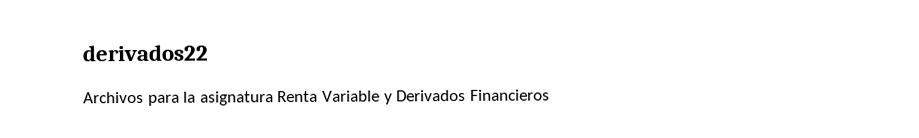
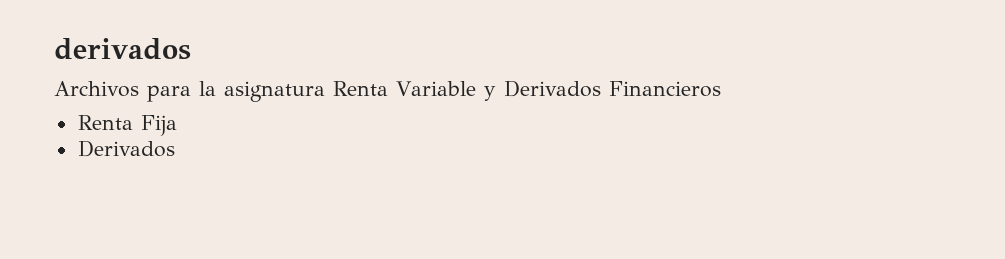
[82,44,208,62] derivados22 -> [54,38,191,60] derivados
(550, 95) none -> [77,115,177,136] [77,140,175,157] // Renta Fija // Derivados

